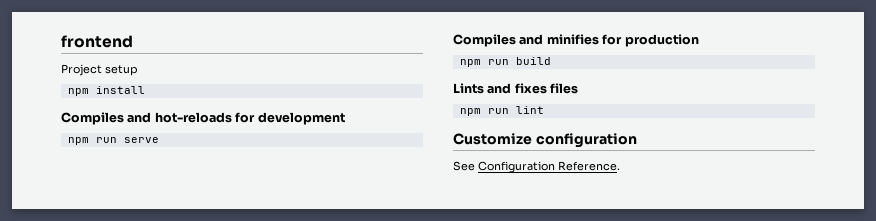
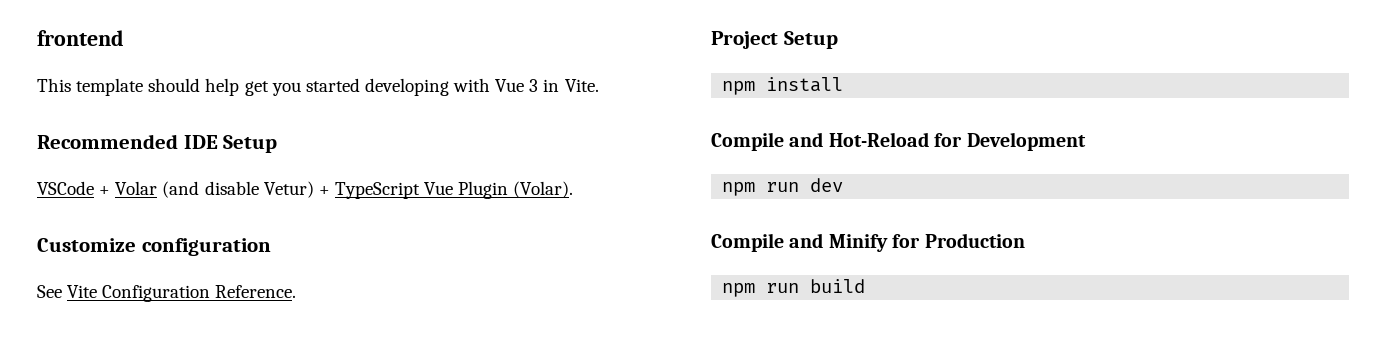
[61,64,138,76] [67,86,145,96] [61,112,345,125] [67,137,159,145] [453,34,699,47] [459,57,551,67] [453,83,579,94] [459,106,544,116] Project setup // npm install // Compiles and hot-reloads for development // npm run serve // Compiles and minifies for production // npm run build // Lints and fixes files // npm run lint -> [37,78,599,96] [37,134,278,153] [37,181,574,199] This template should help get you started developing with Vue 3 in Vite. // Recommended IDE Setup // VSCode + Volar (and disable Vetur) + TypeScript Vue Plugin (Volar).
(475, 166) none -> [67,285,98,298] Vite
(620, 166) none -> [711,31,838,49] [722,77,844,95] [711,132,1086,151] [722,178,844,196] [711,233,1025,252] [722,279,866,297] // Project Setup // npm install // Compile and Hot-Reload for Development // npm run dev // Compile and Minify for Production // npm run build

